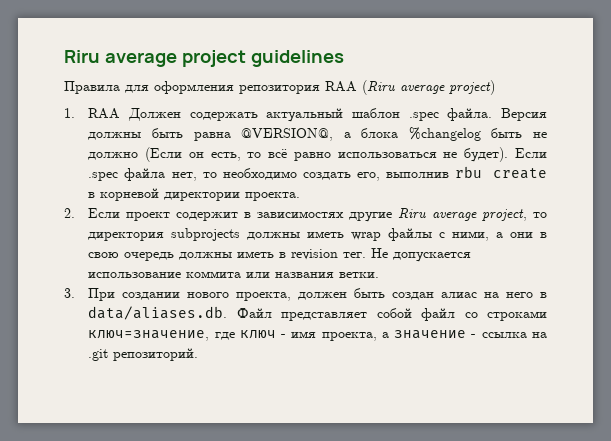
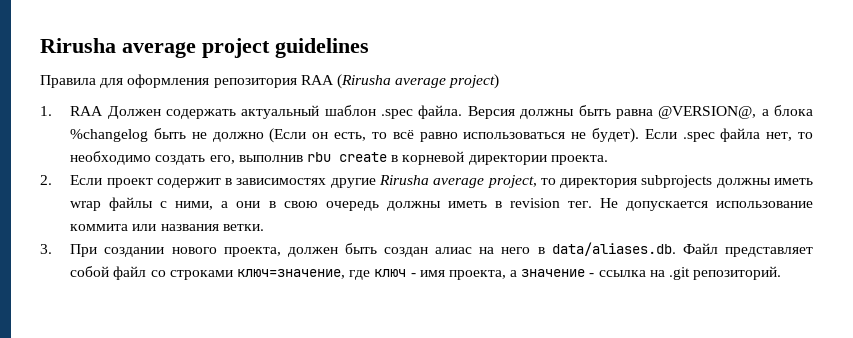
[64,50,100,63] Riru -> [40,38,116,53] Rirusha
[362,80,395,95] (Riru -> [336,74,391,89] (Rirusha
[398,208,427,219] Riru -> [378,175,429,185] Rirusha

